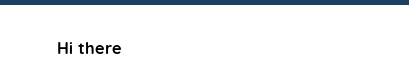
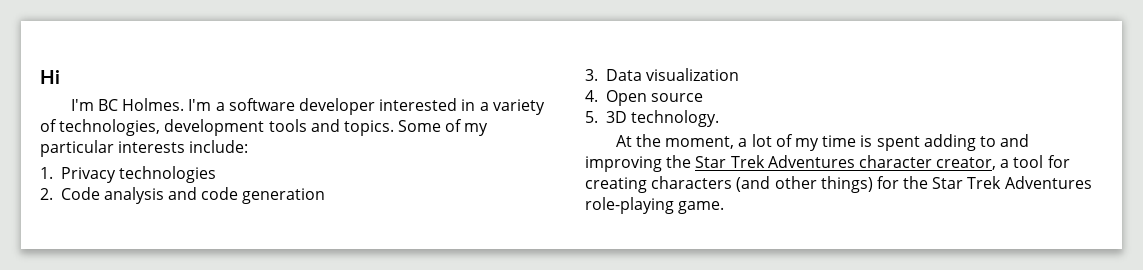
[78,42,122,54] there -> [70,98,545,115] [40,119,489,136] [40,140,249,157] [40,166,216,183] [40,187,326,204] [585,68,739,81] [585,90,703,106] [585,110,719,127] [615,134,1030,151] [585,155,1070,172] [585,176,1092,193] [585,197,725,214] // I'm BC Holmes. I'm a software developer interested in a variety of technologies, development tools and topics. Some of my particular interests include: // 1. Privacy technologies // 2. Code analysis and code generation // 3. Data visualization // 4. Open source // 5. 3D technology. // At the moment, a lot of my time is spent adding to and improving the Star Trek Adventures character creator, a tool for creating characters (and other things) for the Star Trek Adventures role-playing game.

